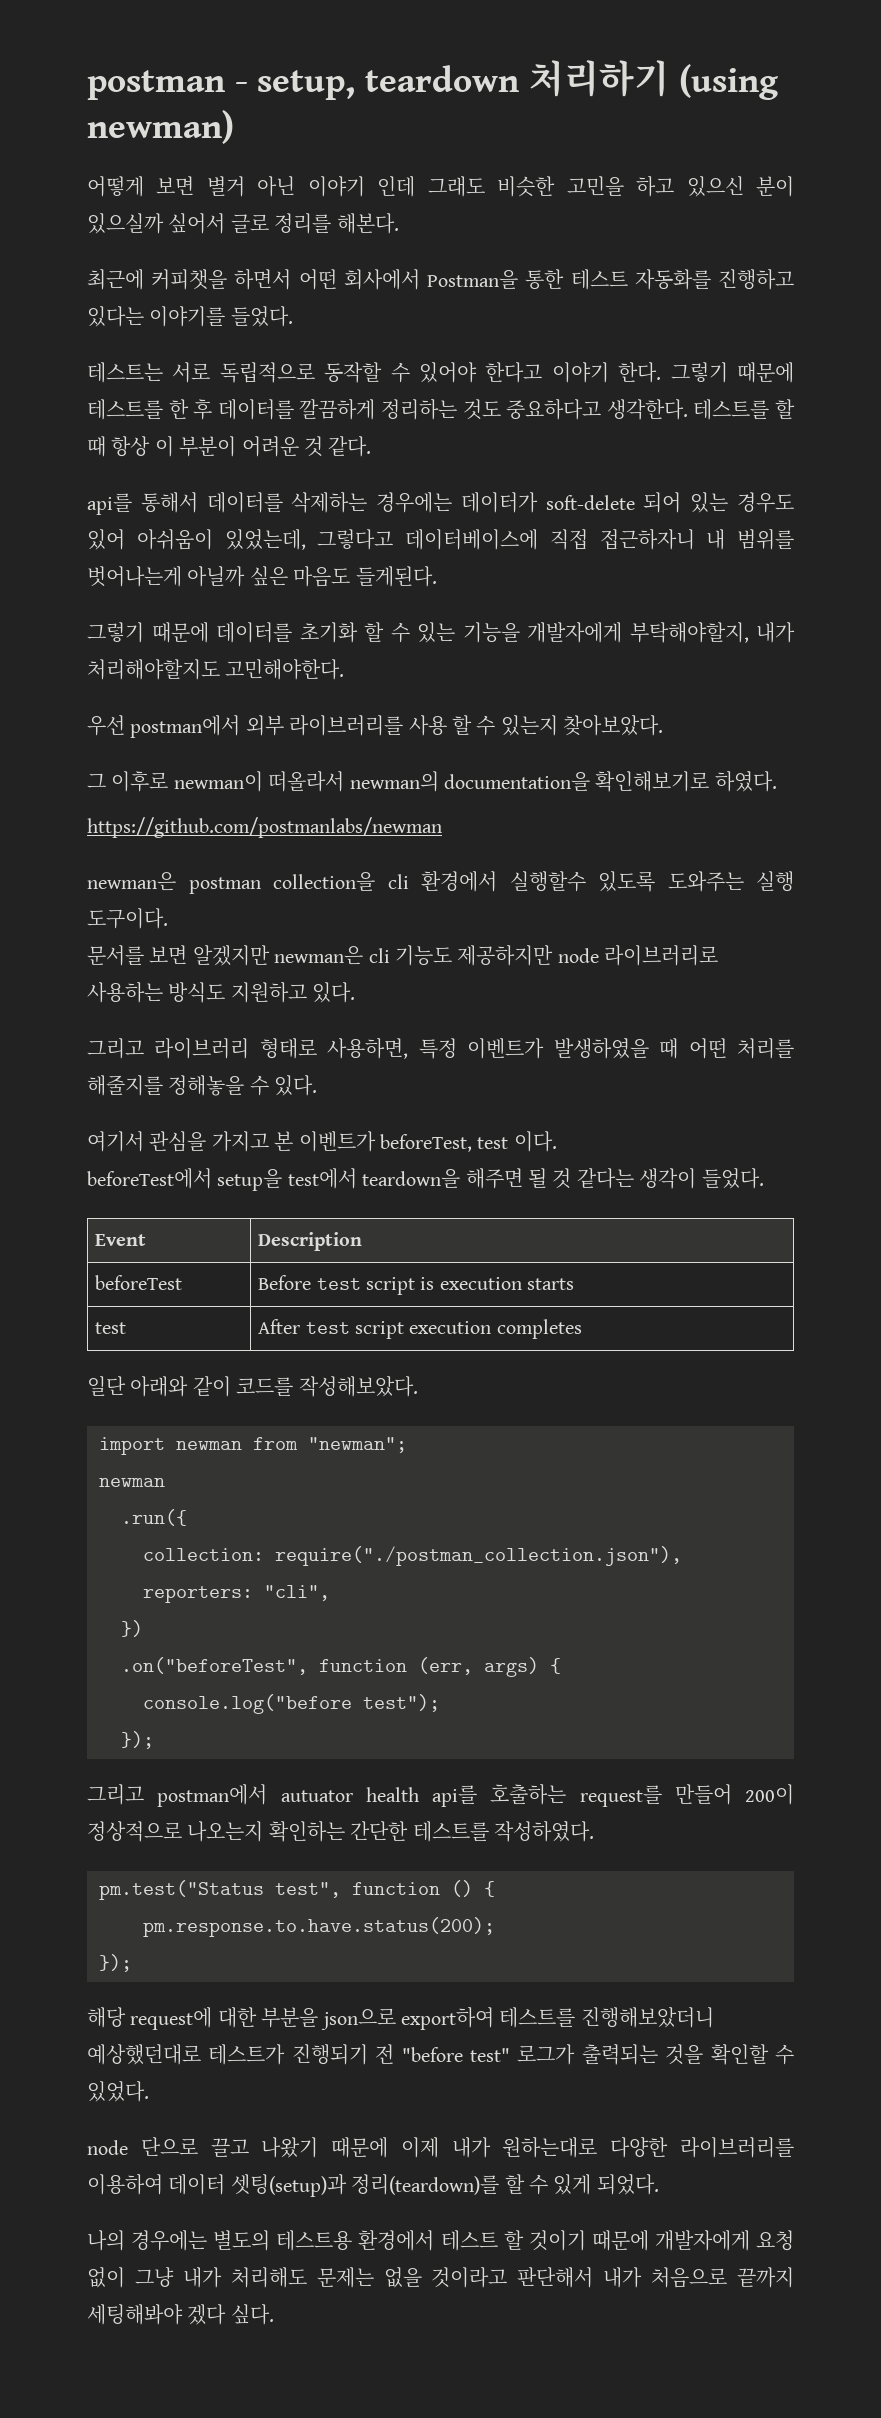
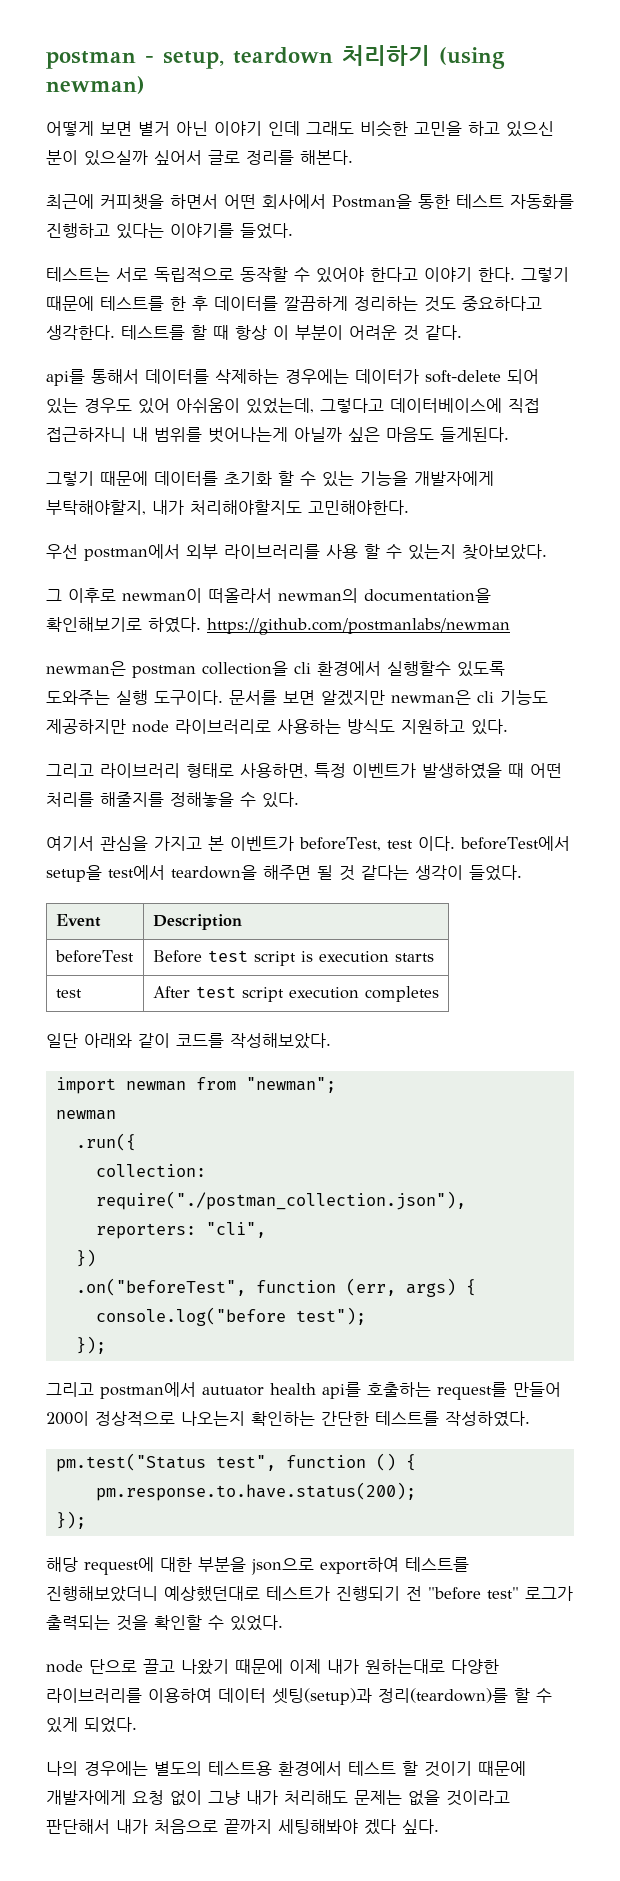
(777, 781) // -> (201, 625) none
(168, 918) // -> (223, 697) none
(557, 1141) // -> (455, 843) none

